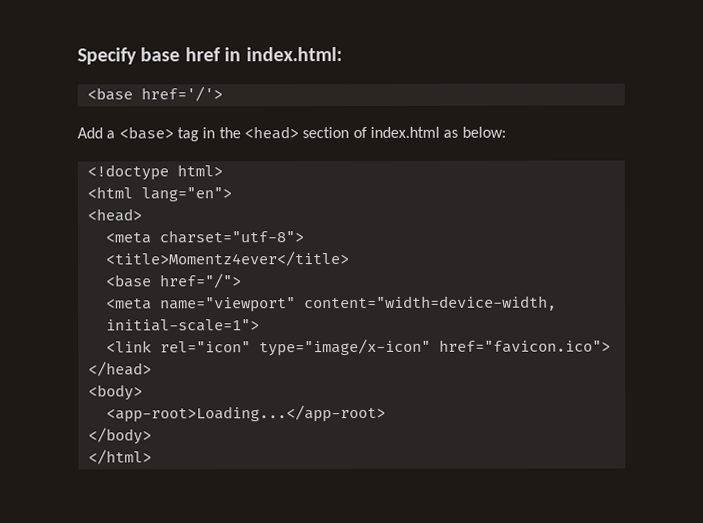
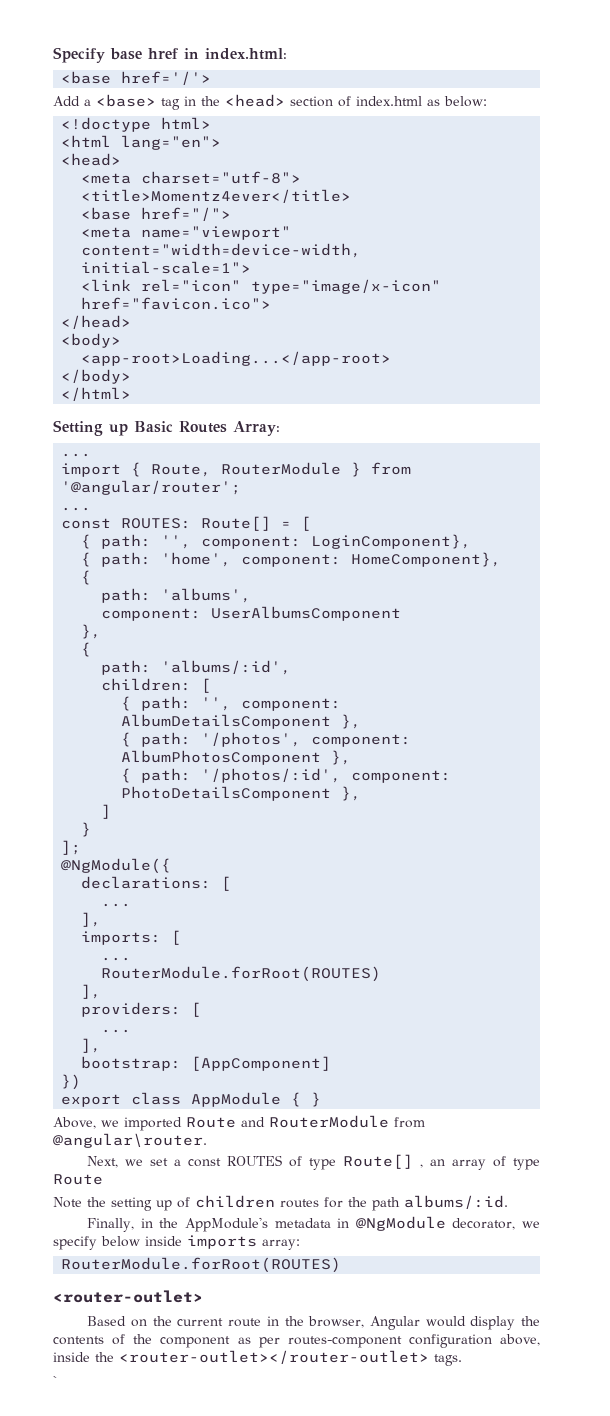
(152, 457) none -> [53,420,280,436] [61,453,92,457] [61,462,412,477] [61,480,242,495] [61,507,92,511] [61,516,312,531] [81,534,472,549] [81,552,502,567] [81,570,92,585] [101,588,252,603] [101,606,402,621] [81,624,102,639] [81,642,92,657] [101,660,292,675] [101,678,212,693] [121,696,342,711] [121,714,362,729] [121,732,412,747] [121,750,352,765] [121,768,452,783] [121,786,362,801] [101,804,112,819] [81,822,92,837] [61,840,82,855] [61,858,172,874] [81,876,232,891] [101,903,132,907] [81,912,102,927] [81,930,182,945] [101,957,132,961] [101,966,382,982] [81,984,102,999] [81,1002,202,1017] [101,1029,132,1033] [81,1038,102,1053] [81,1056,332,1071] [61,1074,82,1090] [61,1092,322,1107] [53,1115,425,1131] [53,1133,207,1148] [87,1154,540,1170] [53,1174,103,1185] [53,1195,508,1211] [87,1216,540,1232] [53,1235,300,1250] [61,1257,342,1273] [53,1290,203,1303] [87,1316,541,1330] [53,1334,540,1348] [53,1350,462,1366] [53,1376,58,1385] // Setting up Basic Routes Array: // ... // import { Route, RouterModule } from '@angular/router'; // ... // const ROUTES: Route[] = [ // { path: '', component: LoginComponent}, // { path: 'home', component: HomeComponent}, // { // path: 'albums', // component: UserAlbumsComponent // }, // { // path: 'albums/:id', // children: [ // { path: '', component: AlbumDetailsComponent }, // { path: '/photos', component: AlbumPhotosComponent }, // { path: '/photos/:id', component: PhotoDetailsComponent }, // ] // } // ]; // @NgModule({ // declarations: [ // ... // ], // imports: [ // ... // RouterModule.forRoot(ROUTES) // ], // providers: [ // ... // ], // bootstrap: [AppComponent] // }) // export class AppModule { } // Above, we imported Route and RouterModule from @angular\router. // Next, we set a const ROUTES of type Route[] , an array of type Route // Note the setting up of children routes for the path albums/:id. // Finally, in the AppModule's metadata in @NgModule decorator, we specify below inside imports array: // RouterModule.forRoot(ROUTES) // <router-outlet> // Based on the current route in the browser, Angular would display the contents of the component as per routes-component configuration above, inside the <router-outlet></router-outlet> tags. // `

